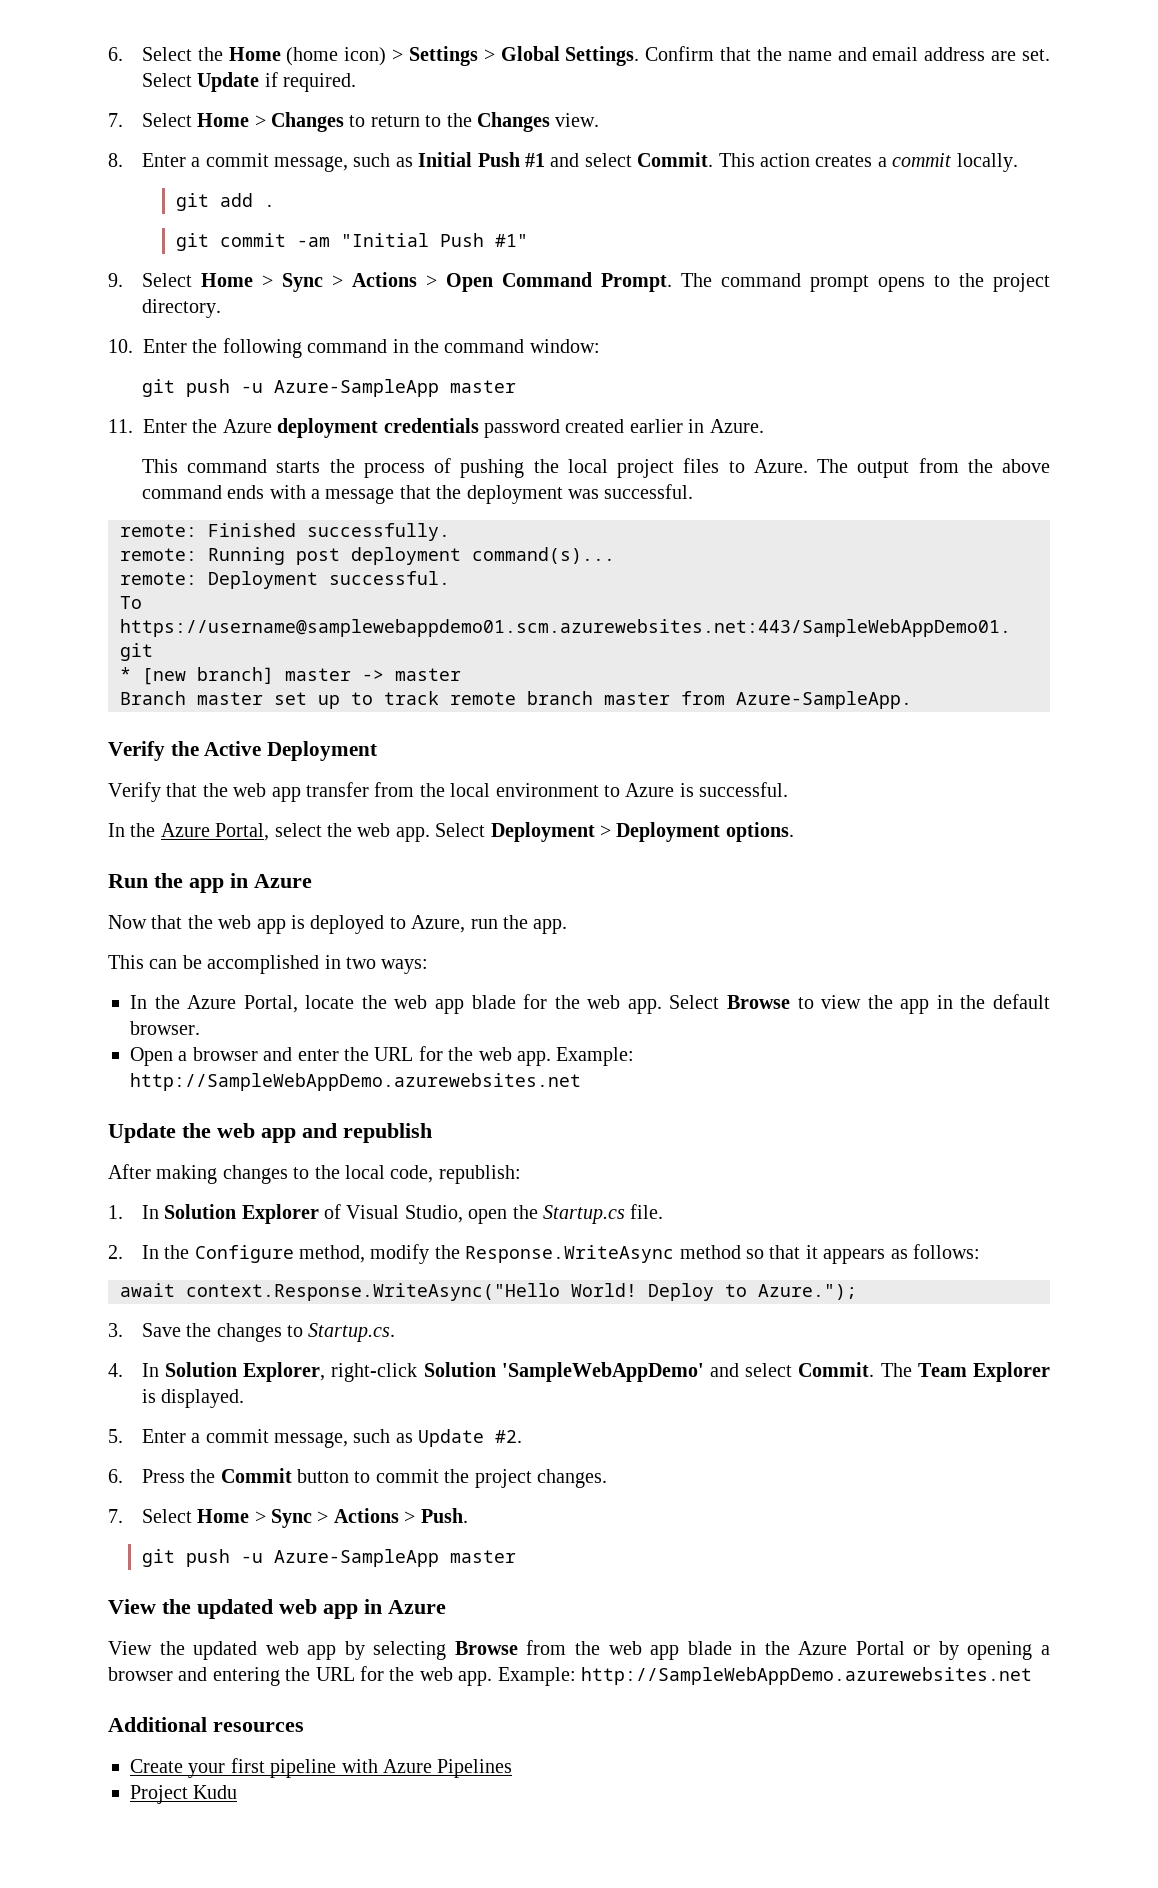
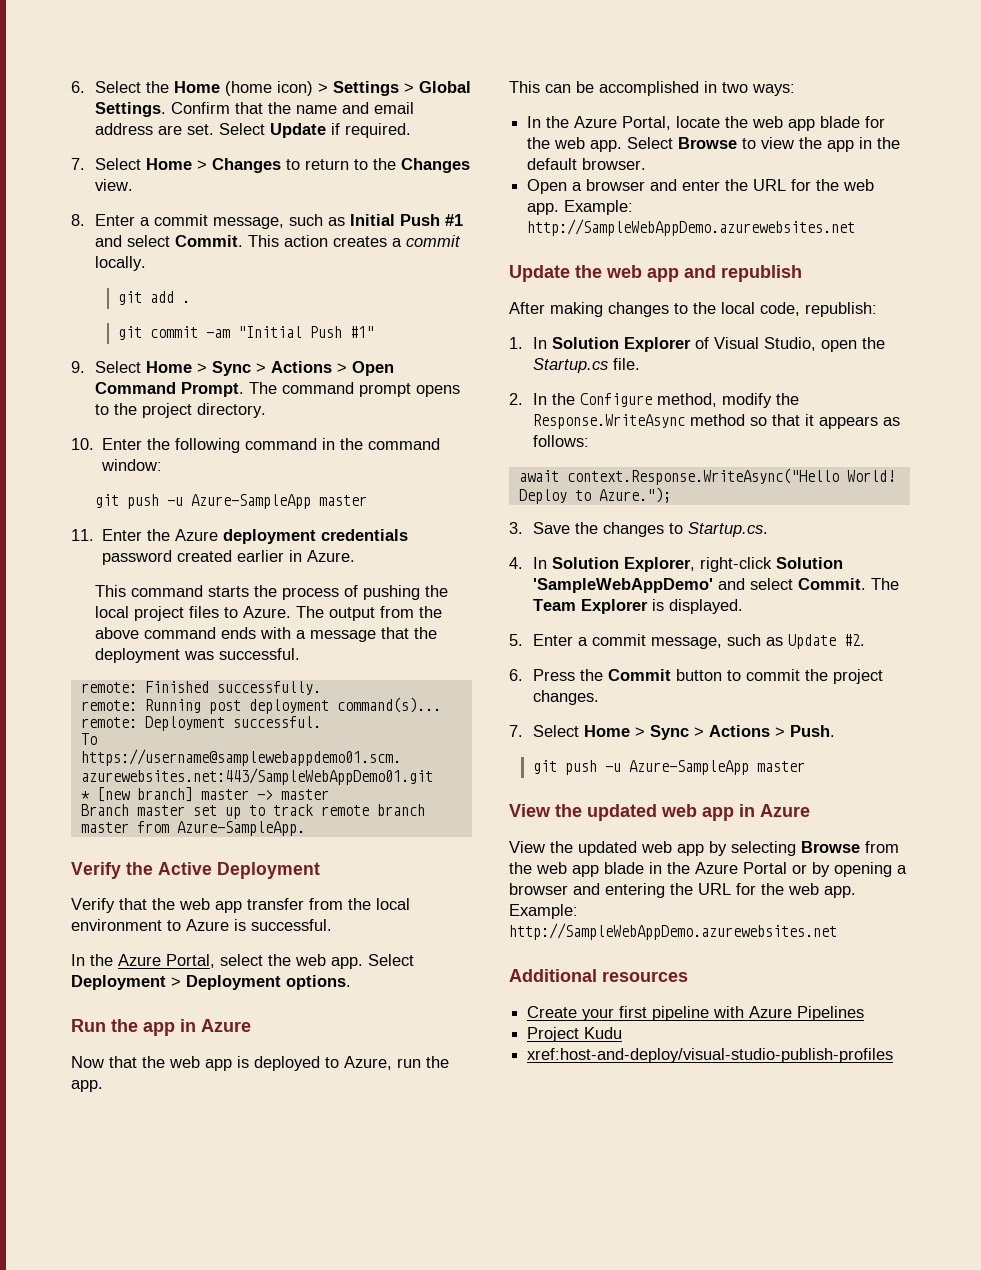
(238, 1792) none -> [527,1048,894,1063] // xref:host-and-deploy/visual-studio-publish-profiles

